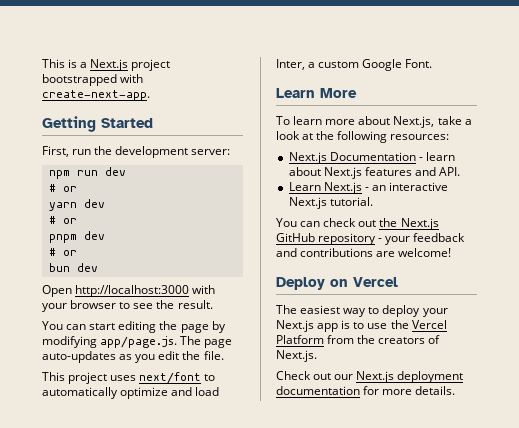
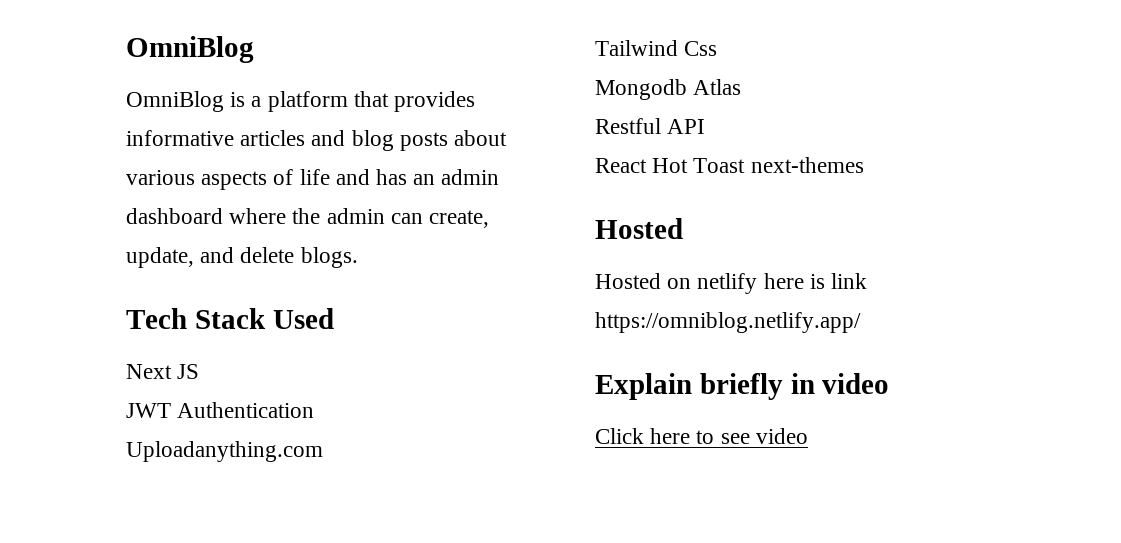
[42,59,171,71] [42,74,144,86] [42,90,150,101] [42,116,153,132] [42,146,231,158] [48,167,126,179] [48,184,77,192] [48,199,105,211] [48,216,77,224] [48,231,105,243] [48,248,77,256] [48,263,98,272] [42,285,216,297] [42,300,213,312] [42,321,226,333] [42,336,233,348] [42,351,224,363] [42,372,216,384] [42,387,220,399] [276,59,433,71] [276,88,357,98] [276,116,472,128] [276,131,450,143] [288,152,455,164] [288,167,461,179] [288,182,449,194] [288,197,373,209] [276,218,439,230] [276,233,466,245] [276,248,452,257] [276,277,398,290] [276,305,448,317] [276,320,447,332] [276,335,441,344] [276,350,317,362] [276,371,464,383] [276,386,456,395] This is a Next.js project bootstrapped with create-next-app. // Getting Started // First, run the development server: // npm run dev // # or // yarn dev // # or // pnpm dev // # or // bun dev // Open http://localhost:3000 with your browser to see the result. // You can start editing the page by modifying app/page.js. The page auto-updates as you edit the file. // This project uses next/font to automatically optimize and load Inter, a custom Google Font. // Learn More // To learn more about Next.js, take a look at the following resources: // Next.js Documentation - learn about Next.js features and API. // Learn Next.js - an interactive Next.js tutorial. // You can check out the Next.js GitHub repository - your feedback and contributions are welcome! // Deploy on Vercel // The easiest way to deploy your Next.js app is to use the Vercel Platform from the creators of Next.js. // Check out our Next.js deployment documentation for more details. -> [126,36,254,63] [126,91,476,112] [126,130,508,151] [126,169,500,190] [126,208,490,228] [126,247,358,268] [126,308,334,329] [126,364,200,379] [126,402,315,418] [126,441,323,462] [595,40,718,56] [595,79,742,100] [595,118,706,134] [595,157,864,173] [595,218,683,239] [595,273,868,294] [595,312,861,333] [595,373,890,400] [595,428,808,444] OmniBlog // OmniBlog is a platform that provides informative articles and blog posts about various aspects of life and has an admin dashboard where the admin can create, update, and delete blogs. // Tech Stack Used // Next JS // JWT Authentication // Uploadanything.com // Tailwind Css // Mongodb Atlas // Restful API // React Hot Toast next-themes // Hosted // Hosted on netlify here is link https://omniblog.netlify.app/ // Explain briefly in video // Click here to see video

